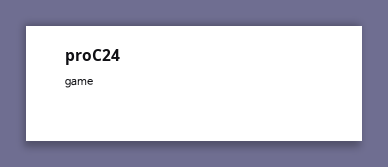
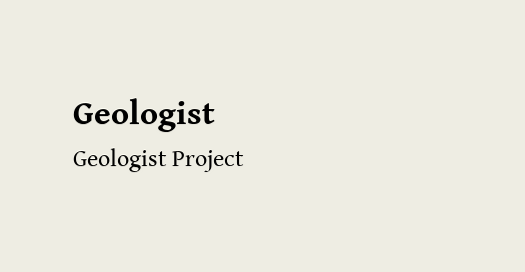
[65,49,120,65] [65,78,93,88] proC24 // game -> [72,98,215,133] [73,148,246,173] Geologist // Geologist Project

